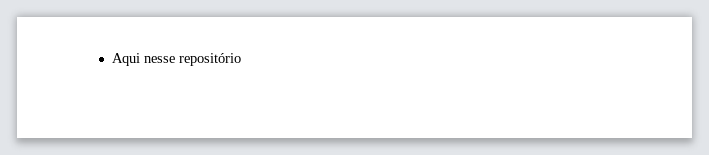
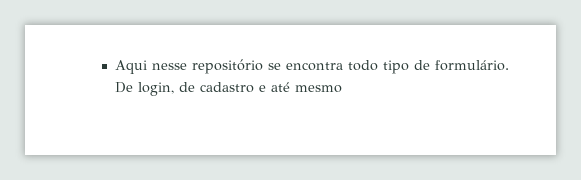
(241, 59) none -> [267,60,509,74] [114,82,342,96] se encontra todo tipo de formulário. De login, de cadastro e até mesmo

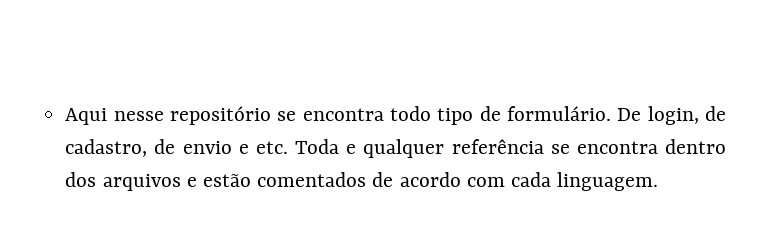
[199,82,342,93] cadastro e até mesmo -> [65,139,726,158] [65,172,659,191] cadastro, de envio e etc. Toda e qualquer referência se encontra dentro dos arquivos e estão comentados de acordo com cada linguagem.

